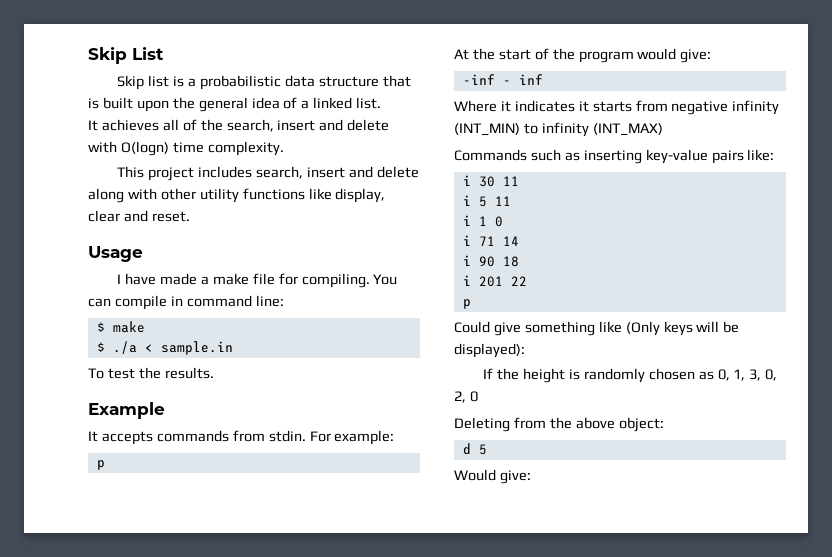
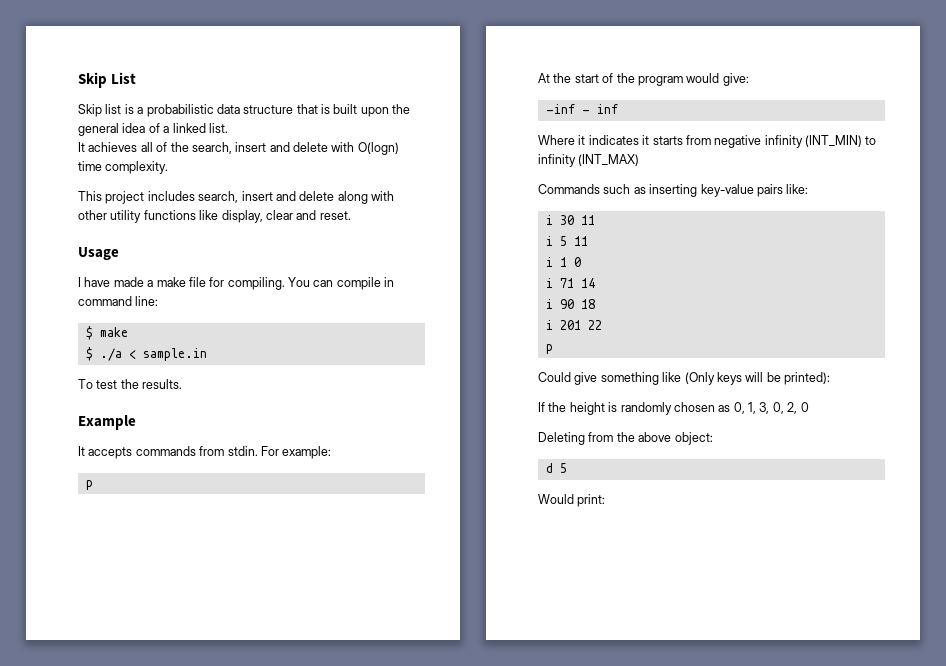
[454,343,525,358] displayed): -> [784,372,830,385] printed):
[499,470,531,484] give: -> [577,494,606,507] print:

